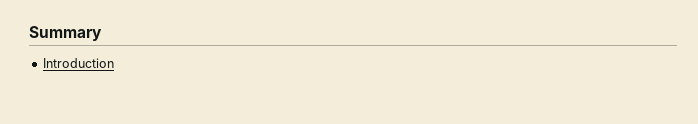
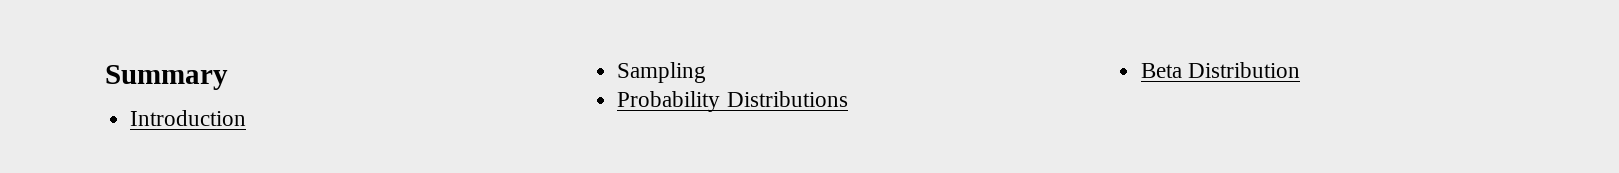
(114, 63) none -> [617,62,707,83] [617,91,848,112] [1140,62,1300,78] // Sampling // Probability Distributions // Beta Distribution

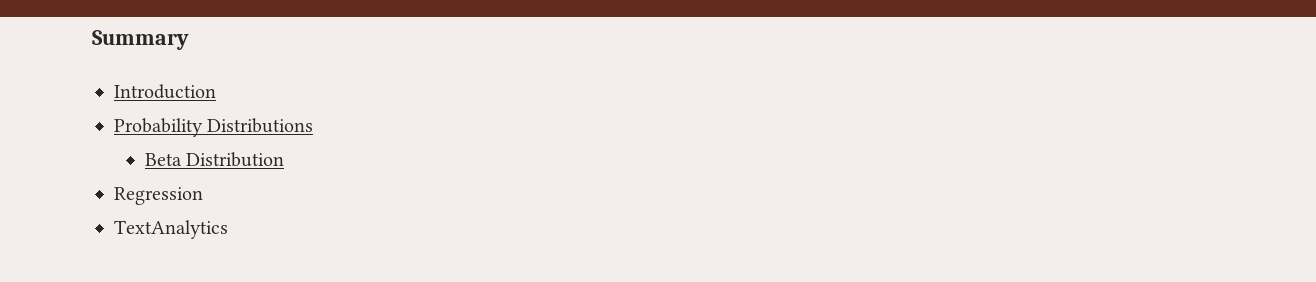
[617,62,707,83] // Sampling -> (216, 91) none
(1300, 70) none -> [114,187,203,205] [114,220,228,239] // Regression // TextAnalytics

